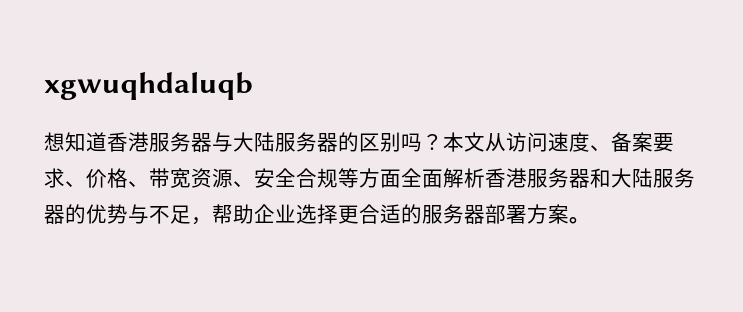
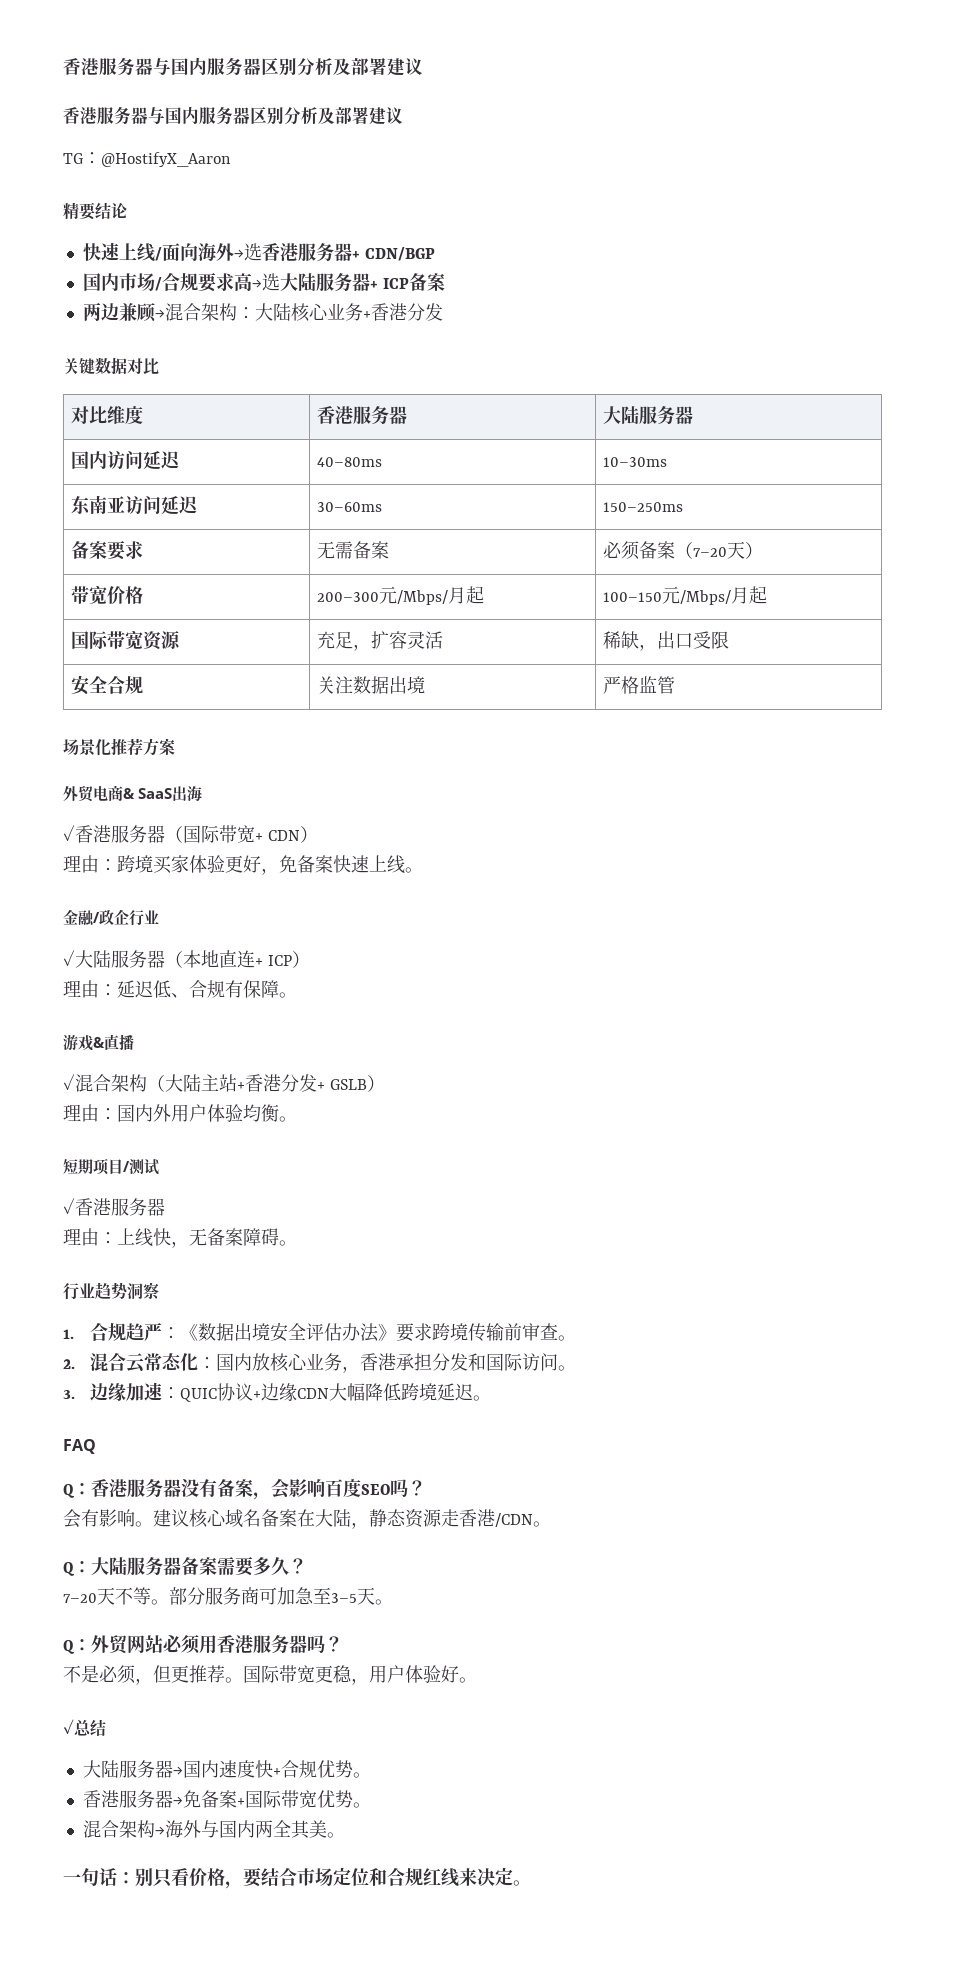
[44,72,253,100] [44,132,674,152] [44,168,695,188] [44,204,569,225] xgwuqhdaluqb // 想知道香港服务器与大陆服务器的区别吗？本文从访问速度、备案要求、价格、带宽资源、安全合规等方面全面解析香港服务器和大陆服务器的优势与不足，帮助企业选择更合适的服务器部署方案 -> [63,57,423,76] [63,106,403,125] [63,152,231,167] [63,202,127,220] [82,242,435,262] [82,273,445,292] [82,302,443,322] [63,357,159,375] [70,405,143,424] [316,406,407,425] [602,406,693,425] [70,451,180,470] [316,457,382,467] [602,457,667,467] [70,495,198,515] [316,502,382,512] [602,502,683,512] [70,541,143,560] [316,541,389,559] [602,541,763,560] [69,585,143,605] [316,586,484,605] [602,586,767,605] [70,630,181,650] [316,631,443,651] [602,631,729,651] [70,675,143,695] [316,676,425,694] [602,676,675,694] [63,738,175,756] [63,785,203,802] [63,825,318,843] [63,855,423,875] [63,909,159,927] [63,950,310,968] [63,980,297,998] [63,1034,134,1051] [63,1074,385,1092] [63,1104,297,1122] [63,1158,159,1175] [63,1198,165,1216] [63,1228,297,1248] [63,1282,159,1300] [63,1322,577,1342] [63,1353,577,1373] [63,1382,492,1402] [63,1439,96,1454] [63,1478,426,1500] [63,1509,551,1529] [63,1557,307,1576] [63,1587,393,1605] [63,1634,343,1654] [63,1665,477,1685] [63,1719,106,1737] [82,1760,371,1778] [82,1790,371,1808] [82,1820,345,1839] [63,1867,513,1889] 香港服务器与国内服务器区别分析及部署建议 // 香港服务器与国内服务器区别分析及部署建议 // TG：@HostifyX_Aaron // 精要结论 // 快速上线/面向海外→选香港服务器+ CDN/BGP // 国内市场/合规要求高→选大陆服务器+ ICP备案 // 两边兼顾→混合架构：大陆核心业务+香港分发 // 关键数据对比 // 对比维度 | 香港服务器 | 大陆服务器 // 国内访问延迟 | 40–80ms | 10–30ms // 东南亚访问延迟 | 30–60ms | 150–250ms // 备案要求 | 无需备案 | 必须备案（7–20天） // 带宽价格 | 200–300元/Mbps/月起 | 100–150元/Mbps/月起 // 国际带宽资源 | 充足，扩容灵活 | 稀缺，出口受限 // 安全合规 | 关注数据出境 | 严格监管 // 场景化推荐方案 // 外贸电商& SaaS出海 // ✓香港服务器（国际带宽+ CDN） // 理由：跨境买家体验更好，免备案快速上线。 // 金融/政企行业 // ✓大陆服务器（本地直连+ ICP） // 理由：延迟低、合规有保障。 // 游戏&直播 // ✓混合架构（大陆主站+香港分发+ GSLB） // 理由：国内外用户体验均衡。 // 短期项目/测试 // ✓香港服务器 // 理由：上线快，无备案障碍。 // 行业趋势洞察 // 1.合规趋严：《数据出境安全评估办法》要求跨境传输前审查。 // 2.混合云常态化：国内放核心业务，香港承担分发和国际访问。 // 3.边缘加速：QUIC协议+边缘CDN大幅降低跨境延迟。 // FAQ // Q：香港服务器没有备案，会影响百度SEO吗？ // 会有影响。建议核心域名备案在大陆，静态资源走香港/CDN。 // Q：大陆服务器备案需要多久？ // 7–20天不等。部分服务商可加急至3–5天。 // Q：外贸网站必须用香港服务器吗？ // 不是必须，但更推荐。国际带宽更稳，用户体验好。 // ✓总结 // 大陆服务器→国内速度快+合规优势。 // 香港服务器→免备案+国际带宽优势。 // 混合架构→海外与国内两全其美。 // 一句话：别只看价格，要结合市场定位和合规红线来决定

